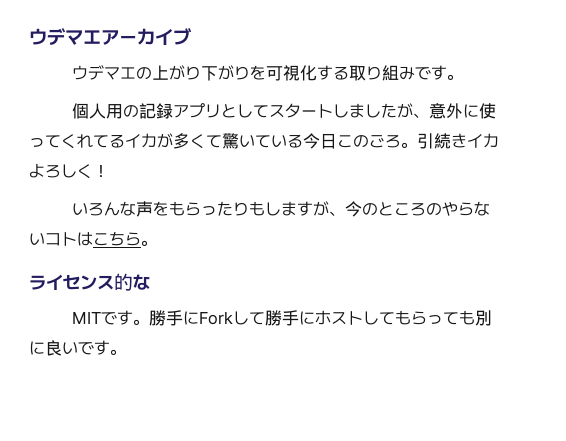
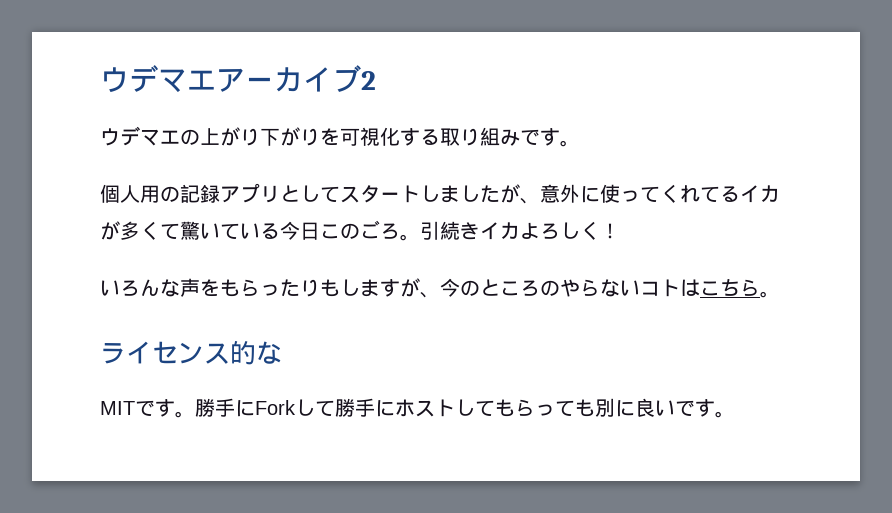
(192, 36) none -> [361,71,376,90] 2

